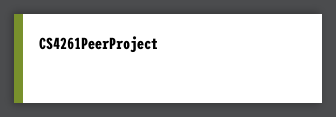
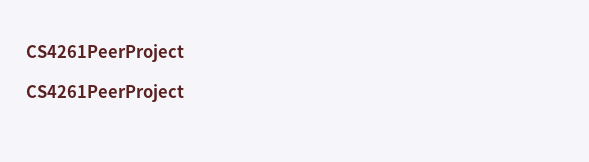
[39,36,158,53] CS4261PeerProject -> [26,44,184,62] [26,84,184,102] CS4261PeerProject // CS4261PeerProject

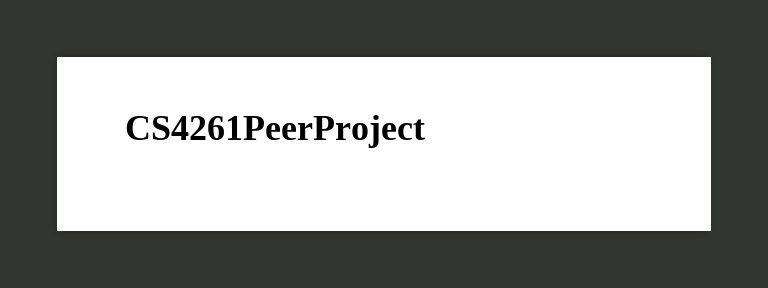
[26,44,184,62] [26,84,184,102] CS4261PeerProject // CS4261PeerProject -> [125,115,425,148] CS4261PeerProject

